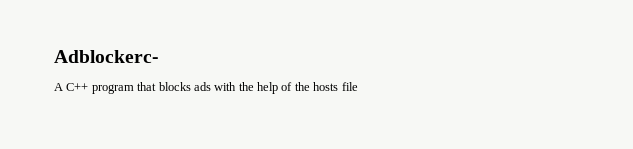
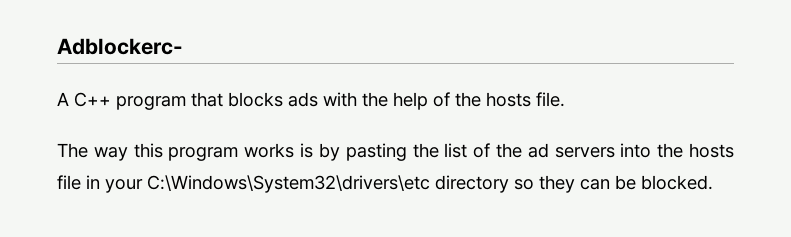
[341,82,358,91] file -> [536,92,565,107] [57,143,734,161] [57,175,713,193] file. // The way this program works is by pasting the list of the ad servers into the hosts file in your C:\Windows\System32\drivers\etc directory so they can be blocked.

